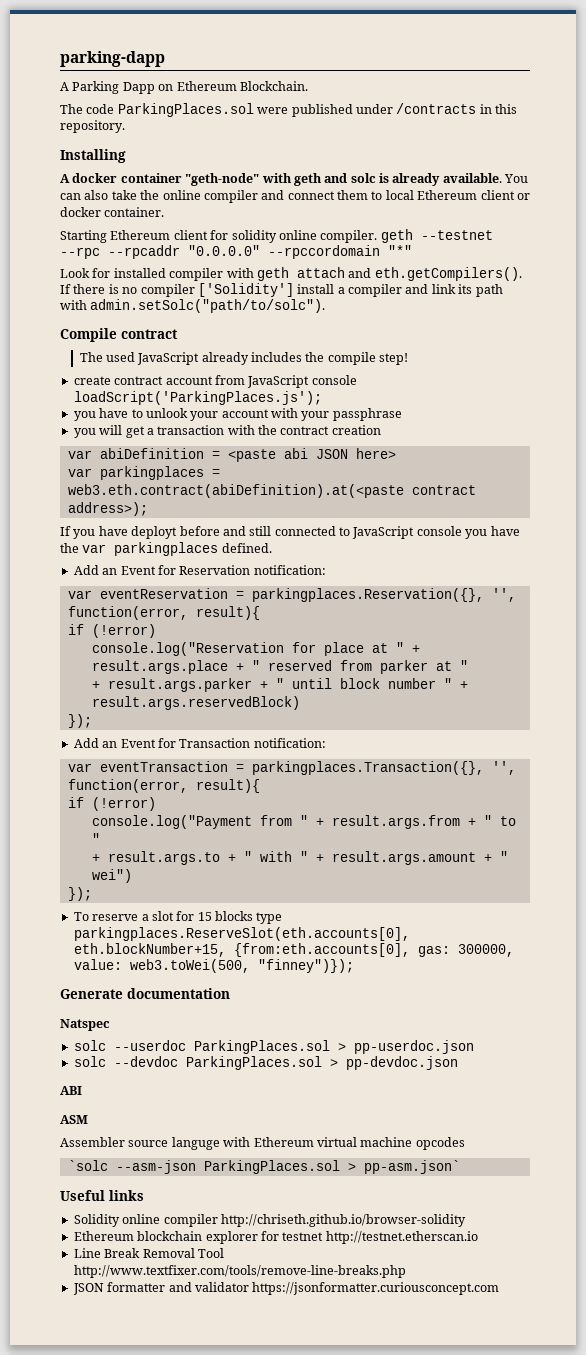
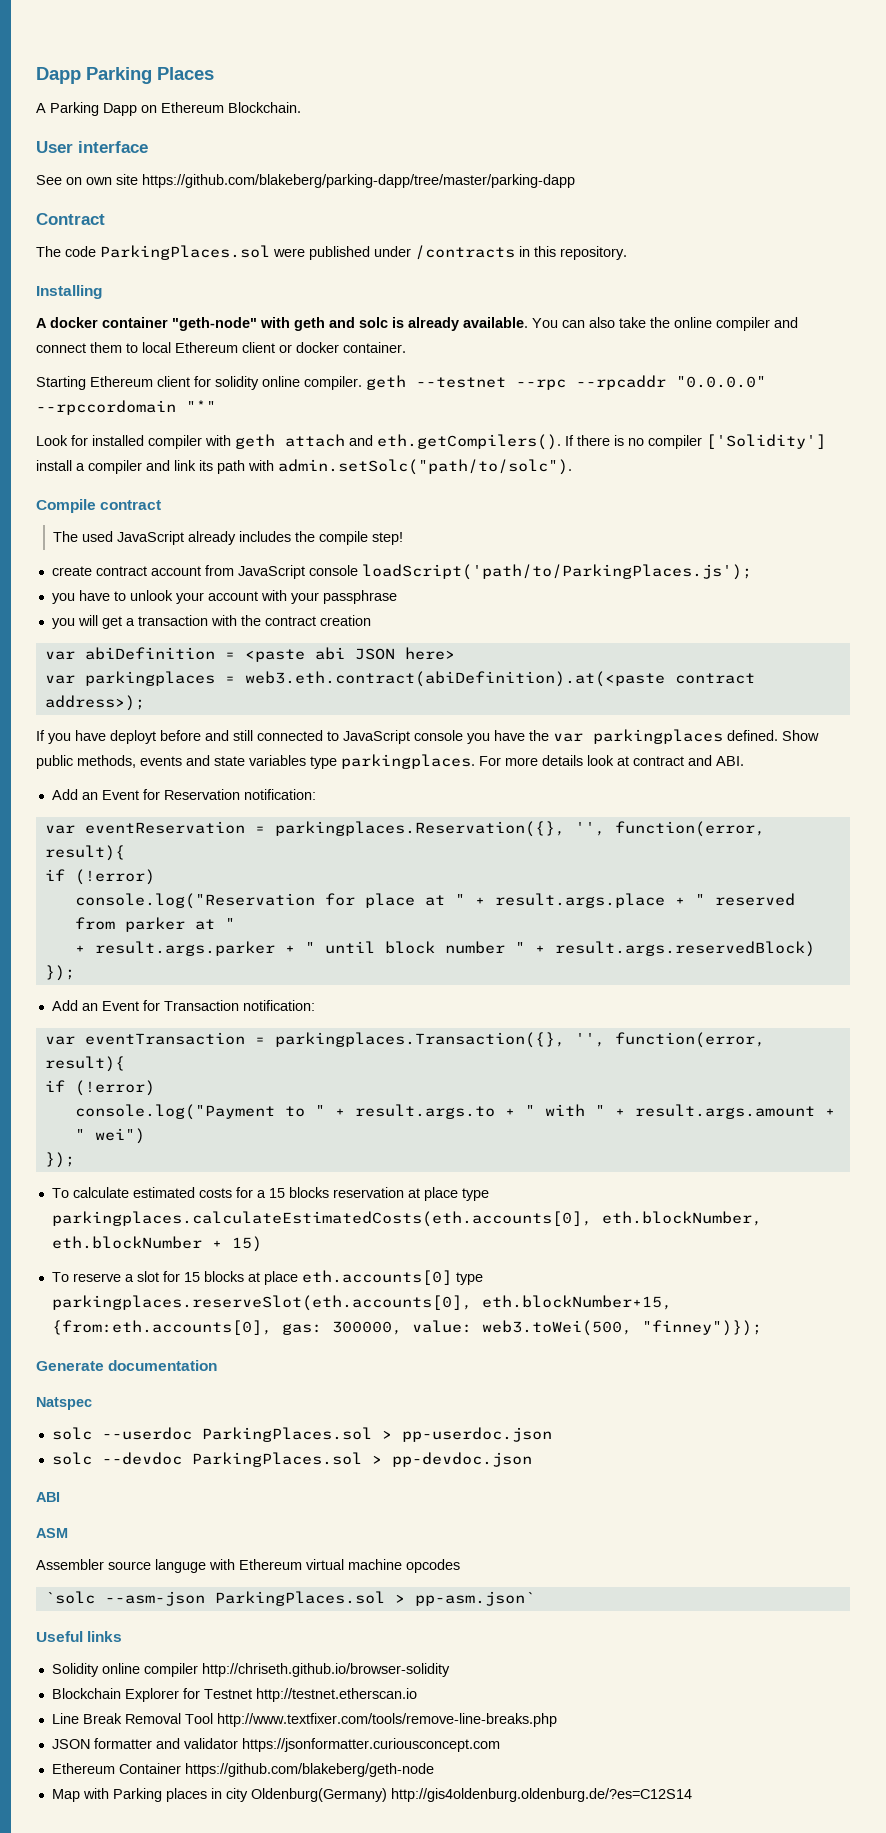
[60,51,165,67] parking-dapp -> [36,67,214,84] Dapp Parking Places
(308, 86) none -> [36,141,148,153] [36,174,575,188] [36,213,105,225] // User interface // See on own site https://github.com/blakeberg/parking-dapp/tree/master/parking-dapp // Contract
[73,391,322,405] loadScript('ParkingPlaces.js'); -> [361,564,752,580] loadScript('path/to/ParkingPlaces.js');
(272, 548) none -> [782,730,819,741] [36,754,744,769] Show public methods, events and state variables type parkingplaces. For more details look at contract and ABI.
[259,815,492,829] from " + result.args.from + " -> (275, 1112) none
(100, 838) // -> (325, 1110) none
(92, 894) none -> [51,1187,489,1201] [51,1211,762,1227] [51,1236,262,1252] // To calculate estimated costs for a 15 blocks reservation at place type parkingplaces.calculateEstimatedCosts(eth.accounts[0], eth.blockNumber, eth.blockNumber + 15)
[256,912,283,924] [73,927,410,941] type parkingplaces.ReserveSlot(eth.accounts[0], -> [247,1270,483,1285] [51,1295,472,1311] at place eth.accounts[0] type parkingplaces.reserveSlot(eth.accounts[0],
[73,1231,324,1244] Ethereum blockchain explorer for testnet -> [51,1688,252,1702] Blockchain Explorer for Testnet
(500, 1288) none -> [51,1763,434,1777] [51,1788,692,1802] // Ethereum Container https://github.com/blakeberg/geth-node // Map with Parking places in city Oldenburg(Germany) http://gis4oldenburg.oldenburg.de/?es=C12S14

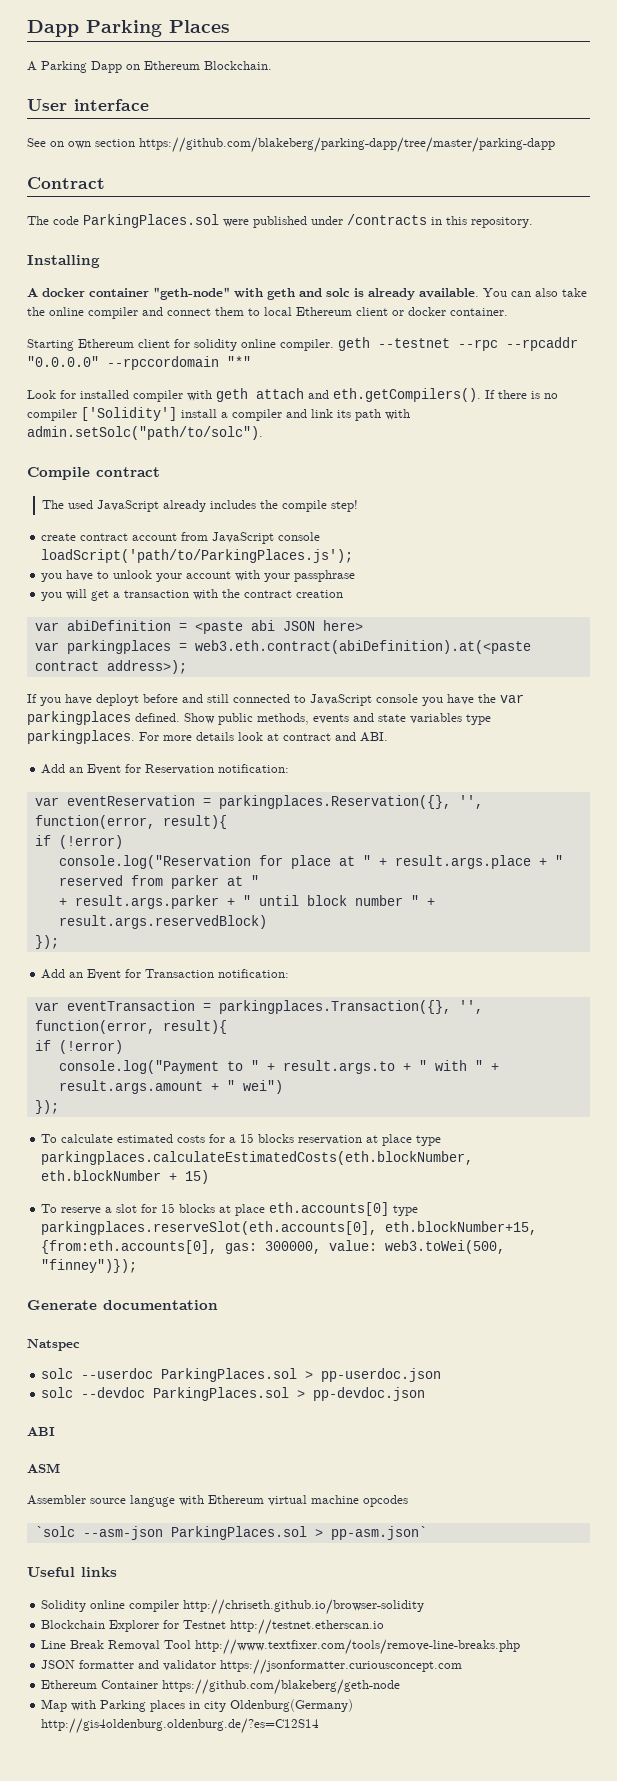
[116,174,138,185] site -> [95,139,135,147] section
[51,1211,762,1227] parkingplaces.calculateEstimatedCosts(eth.accounts[0], eth.blockNumber, -> [41,1151,474,1165] parkingplaces.calculateEstimatedCosts(eth.blockNumber,

